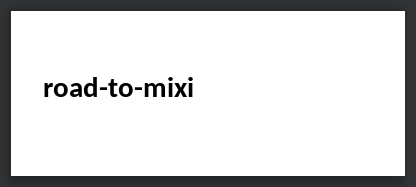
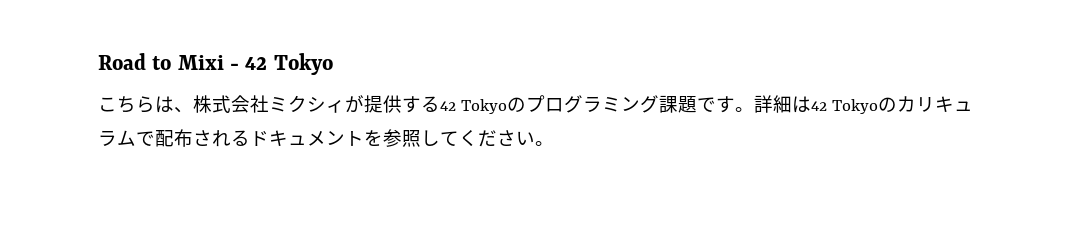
[43,77,194,97] road-to-mixi -> [98,53,333,75] [98,95,973,114] [98,129,554,147] Road to Mixi - 42 Tokyo // こちらは、株式会社ミクシィが提供する42 Tokyoのプログラミング課題です。詳細は42 Tokyoのカリキュラムで配布されるドキュメントを参照してください。

